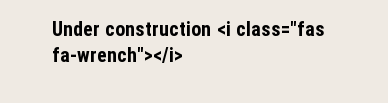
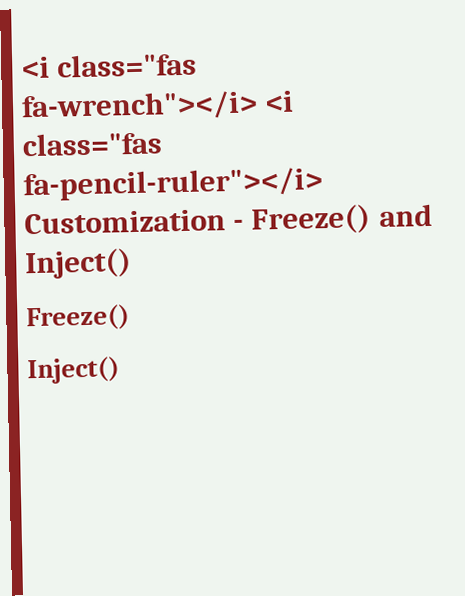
[52,21,212,36] Under construction -> (21, 67) none
(183, 55) none -> [264,90,295,113] [22,131,163,157] [23,167,323,202] [24,203,433,236] [24,248,132,280] [26,304,130,332] [27,356,120,385] <i class="fas fa-pencil-ruler"></i> Customization - Freeze() and Inject() // Freeze() // Inject()

